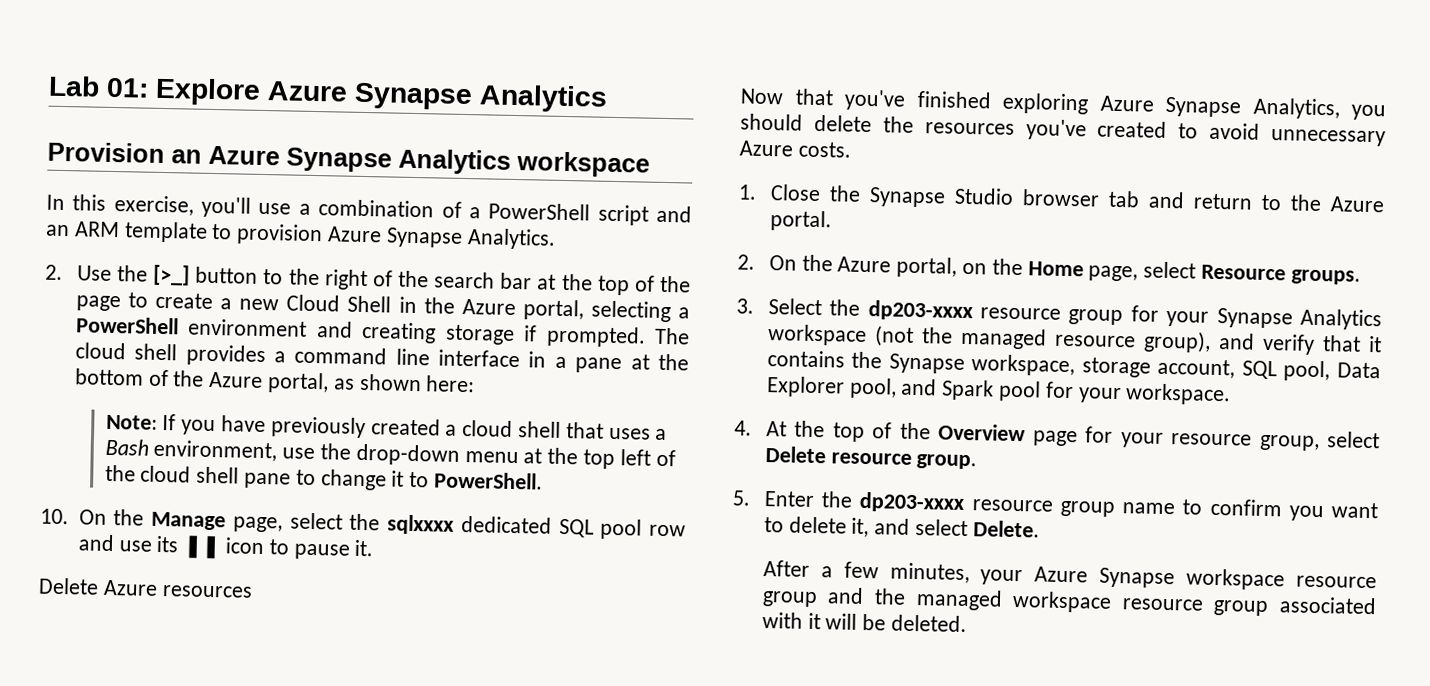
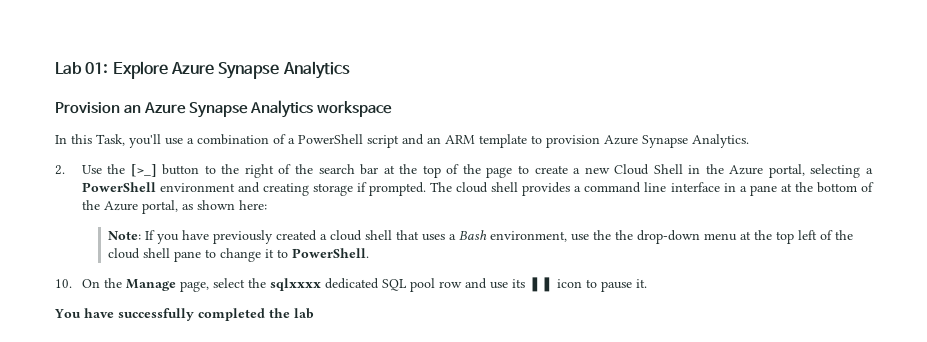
[113,195,194,216] exercise, -> [96,134,125,146] Task,
(352, 451) none -> [615,230,634,240] the
[38,577,253,598] [740,88,1386,121] [740,113,1386,147] [739,140,852,158] [738,184,1386,213] [769,210,832,232] [737,254,1361,285] [736,298,1382,331] [766,324,1382,355] [766,350,1381,382] [765,376,1232,406] [734,420,1380,452] [764,446,978,470] [732,490,1378,522] [763,516,1040,538] [762,559,1377,591] [761,587,1377,617] [761,611,968,633] Delete Azure resources // Now that you've finished exploring Azure Synapse Analytics, you should delete the resources you've created to avoid unnecessary Azure costs. // 1. Close the Synapse Studio browser tab and return to the Azure portal. // 2. On the Azure portal, on the Home page, select Resource groups. // 3. Select the dp203-xxxx resource group for your Synapse Analytics workspace (not the managed resource group), and verify that it contains the Synapse workspace, storage account, SQL pool, Data Explorer pool, and Spark pool for your workspace. // 4. At the top of the Overview page for your resource group, select Delete resource group. // 5. Enter the dp203-xxxx resource group name to confirm you want to delete it, and select Delete. // After a few minutes, your Azure Synapse workspace resource group and the managed workspace resource group associated with it will be deleted. -> [54,308,314,321] You have successfully completed the lab

